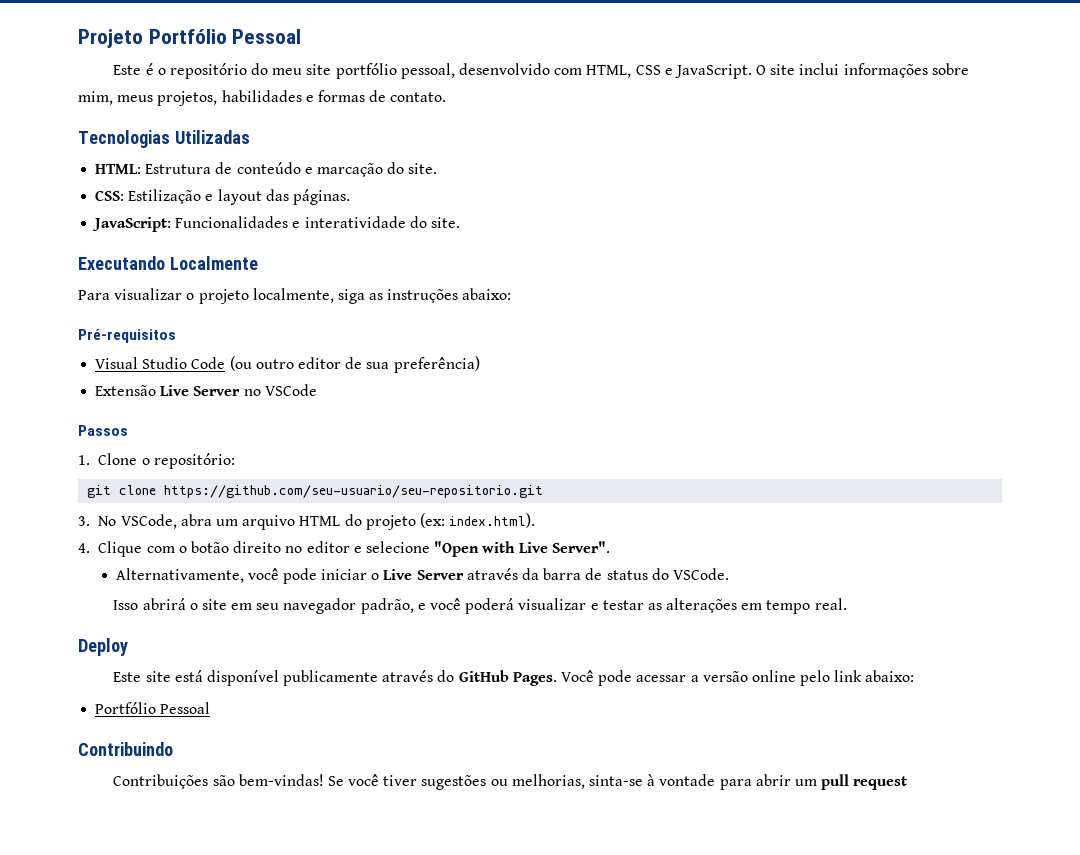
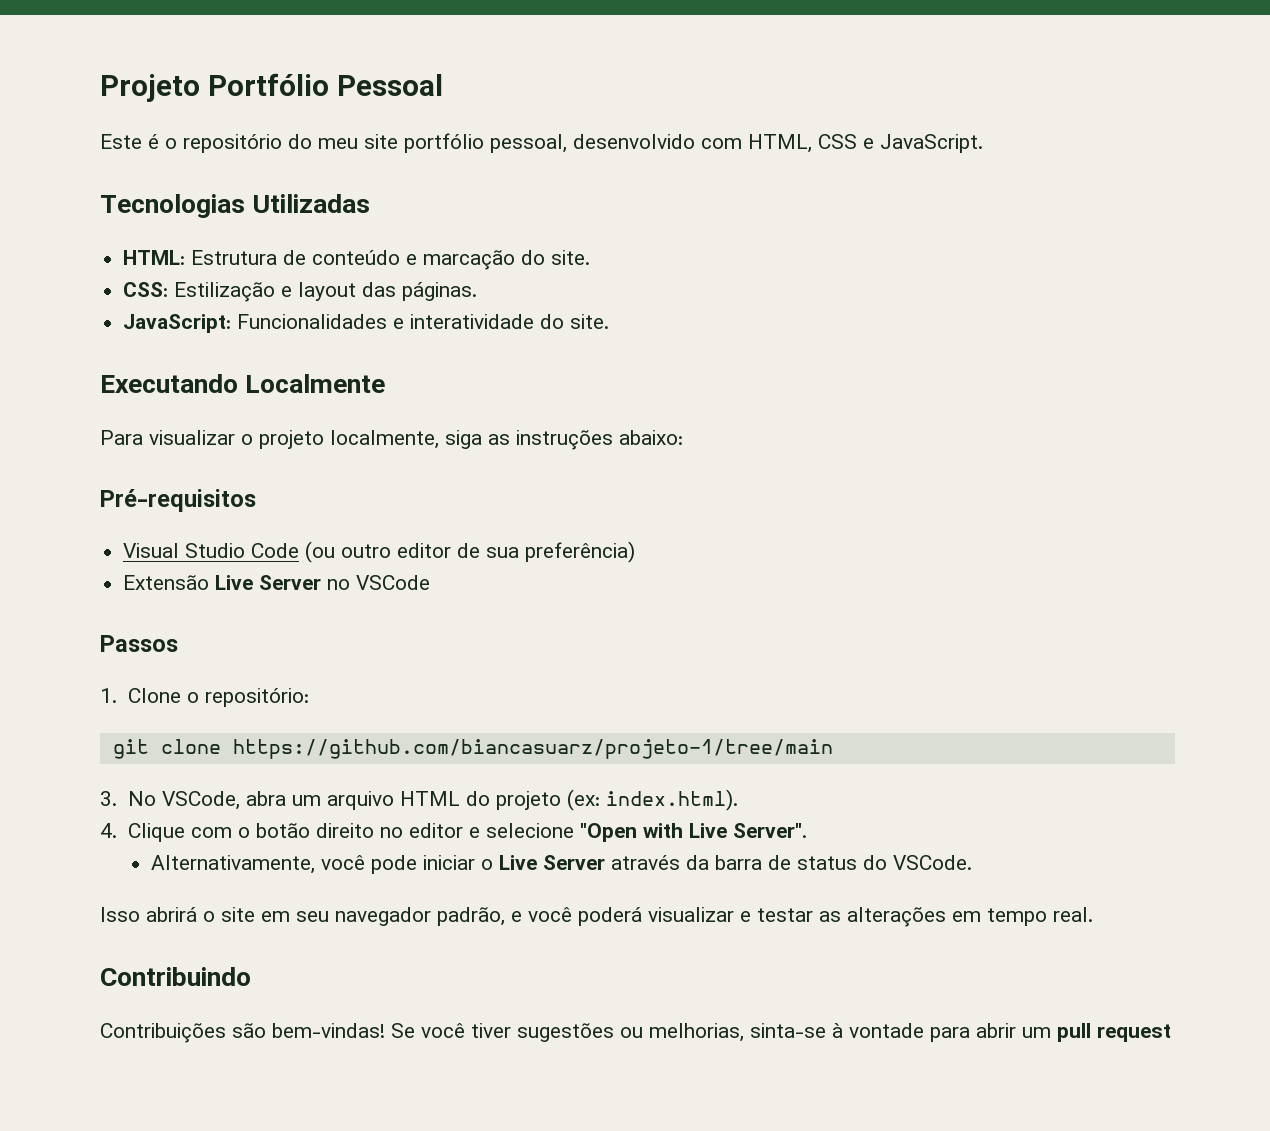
[756,63,969,78] [78,90,447,106] O site inclui informações sobre mim, meus projetos, habilidades e formas de contato. -> (983, 143) none
[164,485,544,498] https://github.com/seu-usuario/seu-repositorio.git -> [232,739,833,759] https://github.com/biancasuarz/projeto-1/tree/main
[78,638,128,656] [113,670,915,686] [95,702,211,714] // Deploy // Este site está disponível publicamente através do GitHub Pages. Você pode acessar a versão online pelo link abaixo: // Portfólio Pessoal -> (1093, 914) none

